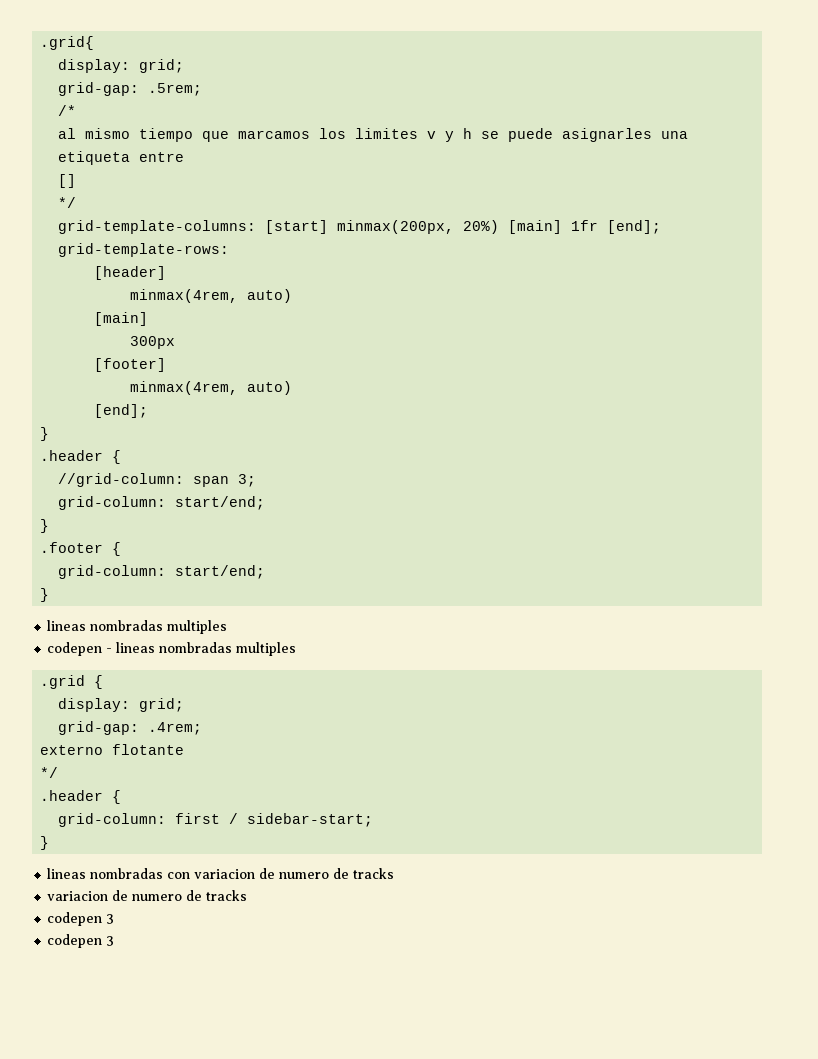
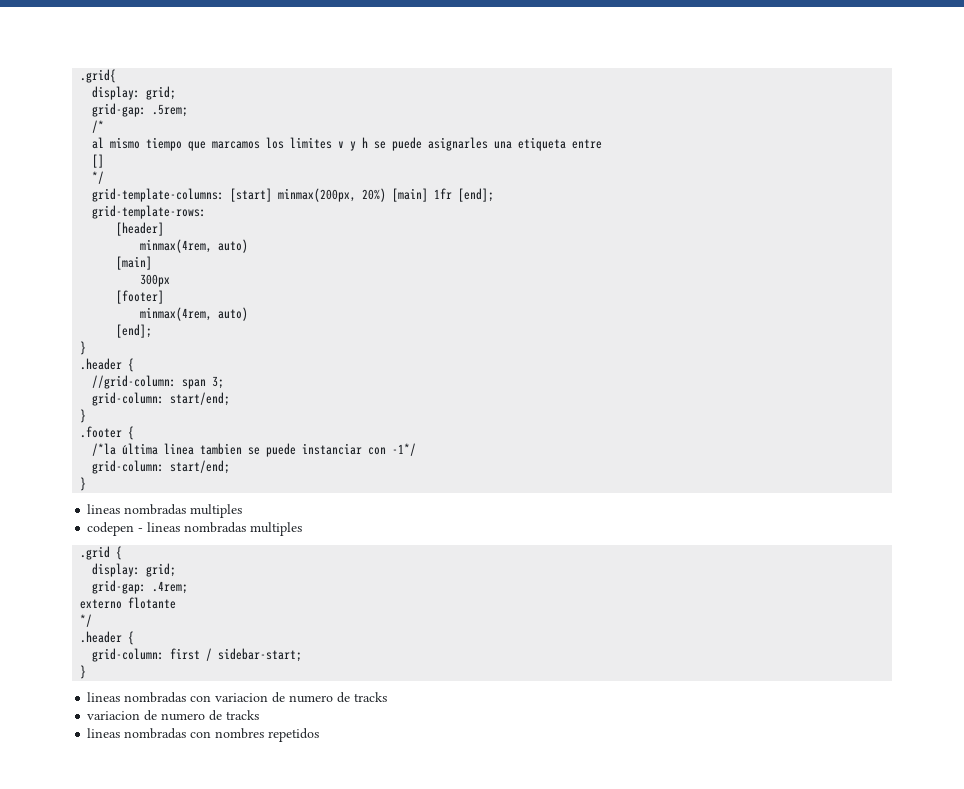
(122, 549) none -> [92,443,417,457] // /*la última linea tambien se puede instanciar con -1*/
[47,912,115,926] [47,934,115,948] codepen 3 // codepen 3 -> [87,728,320,742] lineas nombradas con nombres repetidos

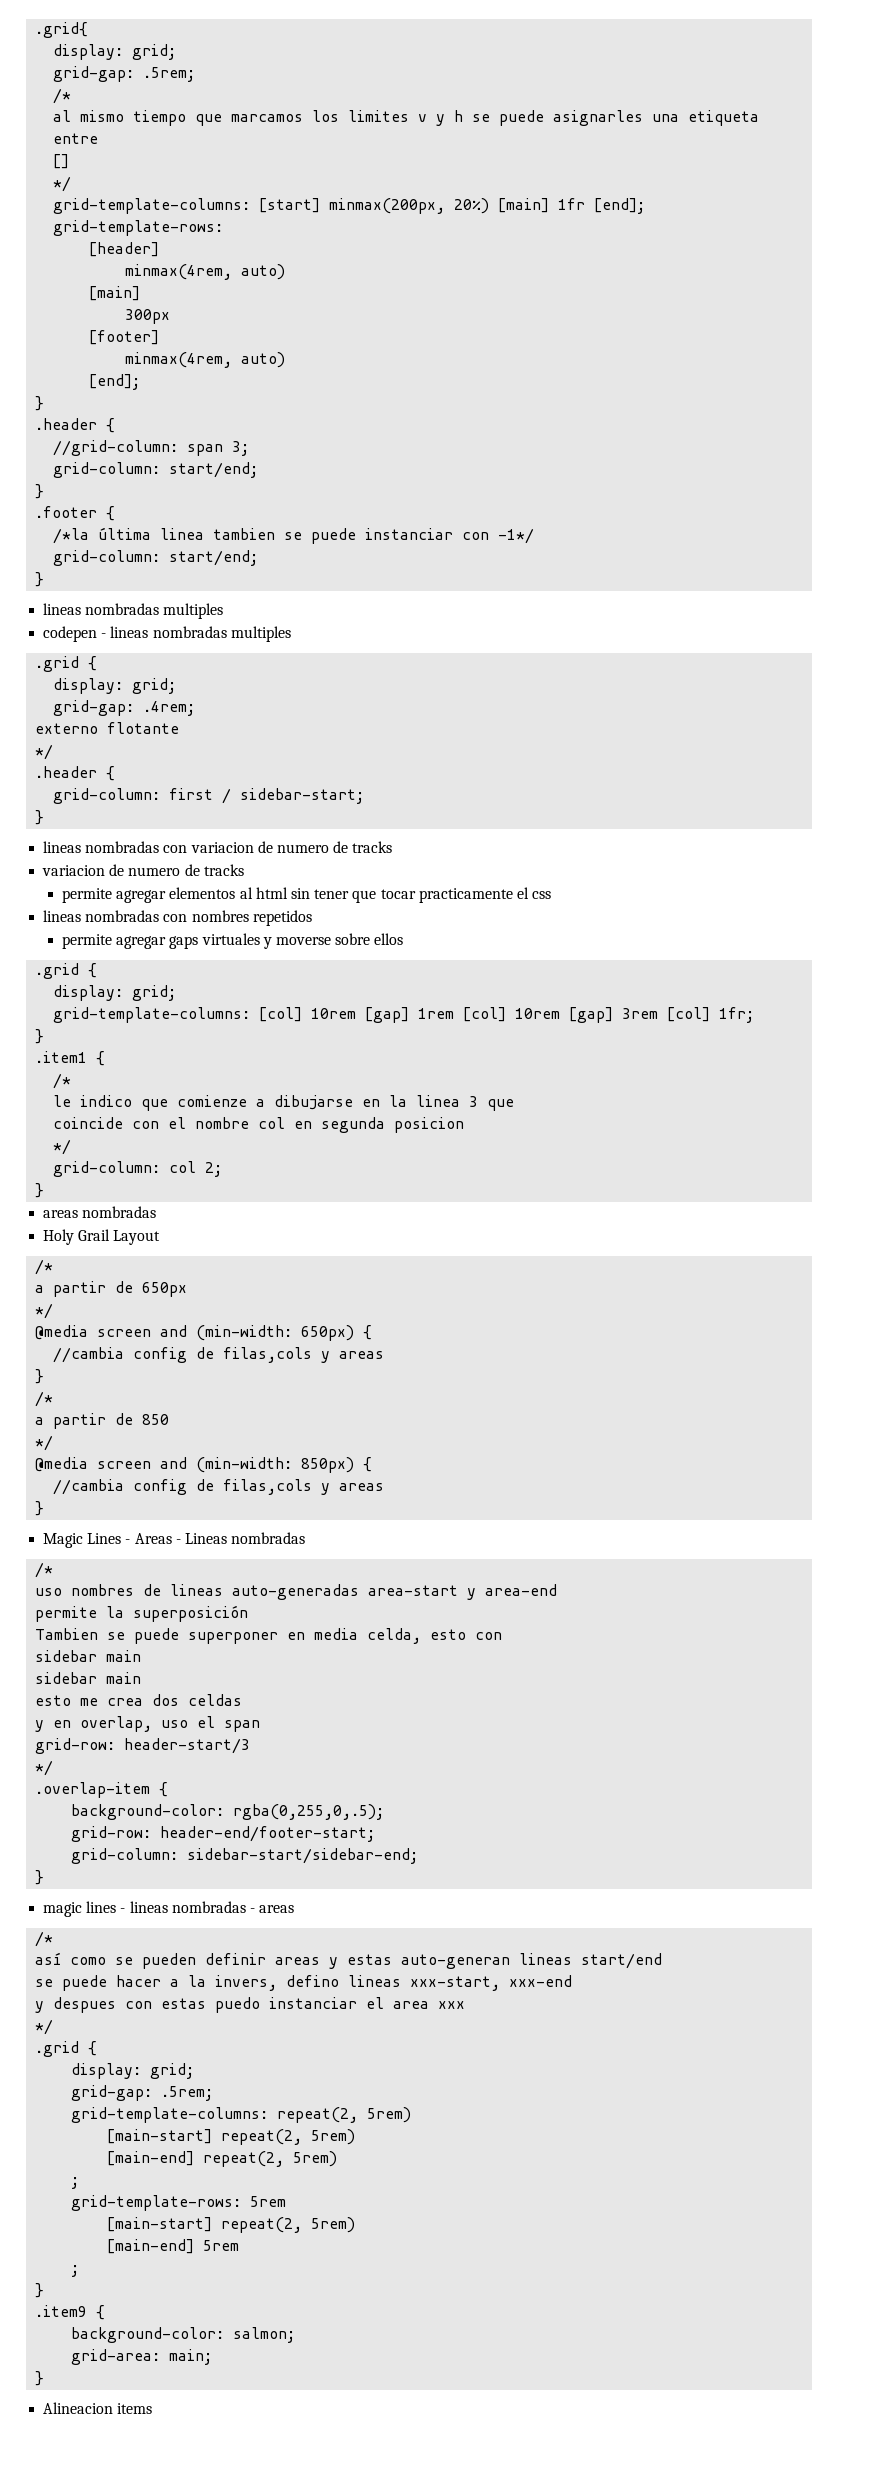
(260, 715) none -> [62,887,552,903] // permite agregar elementos al html sin tener que tocar practicamente el css
(320, 735) none -> [62,933,404,949] [35,963,98,979] [53,985,177,1001] [53,1007,755,1023] [35,1029,45,1044] [35,1051,106,1066] [53,1073,72,1089] [53,1095,515,1111] [53,1117,465,1133] [53,1139,72,1155] [53,1161,223,1177] [35,1183,45,1198] [43,1206,157,1218] [43,1229,161,1245] [35,1259,54,1275] [35,1281,188,1297] [35,1303,54,1319] [35,1325,373,1341] [53,1347,385,1363] [35,1369,45,1384] [35,1391,54,1407] [35,1413,170,1429] [35,1435,54,1451] [35,1457,373,1473] [53,1479,385,1495] [35,1501,45,1516] [43,1532,306,1548] [35,1562,54,1578] [35,1584,558,1600] [35,1605,249,1622] [35,1628,503,1644] [35,1650,142,1662] [35,1672,142,1684] [35,1694,243,1706] [35,1716,261,1732] [35,1738,251,1754] [35,1760,54,1776] [35,1782,169,1798] [71,1804,385,1820] [71,1826,376,1842] [71,1848,419,1864] [35,1870,45,1885] [43,1901,295,1917] [35,1931,54,1947] [35,1952,663,1969] [35,1975,573,1991] [35,1997,466,2013] [35,2019,54,2035] [35,2041,98,2057] [71,2063,195,2079] [71,2085,214,2101] [71,2107,412,2123] [107,2129,356,2145] [107,2151,338,2167] [71,2177,80,2189] [71,2195,287,2211] [107,2217,356,2233] [107,2239,240,2254] [71,2265,80,2277] [35,2283,45,2298] [35,2305,106,2320] [71,2327,296,2343] [71,2349,213,2365] [35,2371,45,2386] [43,2402,153,2414] // permite agregar gaps virtuales y moverse sobre ellos // .grid { // display: grid; // grid-template-columns: [col] 10rem [gap] 1rem [col] 10rem [gap] 3rem [col] 1fr; // } // .item1 { // /* // le indico que comienze a dibujarse en la linea 3 que // coincide con el nombre col en segunda posicion // */ // grid-column: col 2; // } // areas nombradas // Holy Grail Layout // /* // a partir de 650px // */ // @media screen and (min-width: 650px) { // //cambia config de filas,cols y areas // } // /* // a partir de 850 // */ // @media screen and (min-width: 850px) { // //cambia config de filas,cols y areas // } // Magic Lines - Areas - Lineas nombradas // /* // uso nombres de lineas auto-generadas area-start y area-end // permite la superposición // Tambien se puede superponer en media celda, esto con // sidebar main // sidebar main // esto me crea dos celdas // y en overlap, uso el span // grid-row: header-start/3 // */ // .overlap-item { // background-color: rgba(0,255,0,.5); // grid-row: header-end/footer-start; // grid-column: sidebar-start/sidebar-end; // } // magic lines - lineas nombradas - areas // /* // así como se pueden definir areas y estas auto-generan lineas start/end // se puede hacer a la invers, defino lineas xxx-start, xxx-end // y despues con estas puedo instanciar el area xxx // */ // .grid { // display: grid; // grid-gap: .5rem; // grid-template-columns: repeat(2, 5rem) // [main-start] repeat(2, 5rem) // [main-end] repeat(2, 5rem) // ; // grid-template-rows: 5rem // [main-start] repeat(2, 5rem) // [main-end] 5rem // ; // } // .item9 { // background-color: salmon; // grid-area: main; // } // Alineacion items

